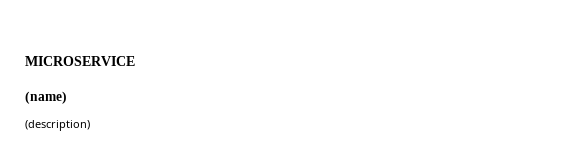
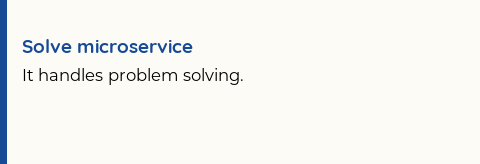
[25,56,135,66] [25,91,67,104] [25,120,90,131] MICROSERVICE // (name) // (description) -> [22,39,194,53] [22,68,245,85] Solve microservice // It handles problem solving.

